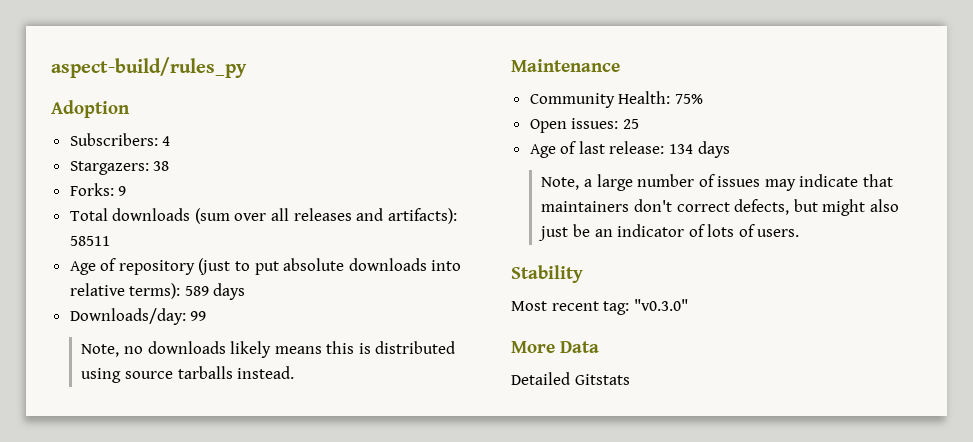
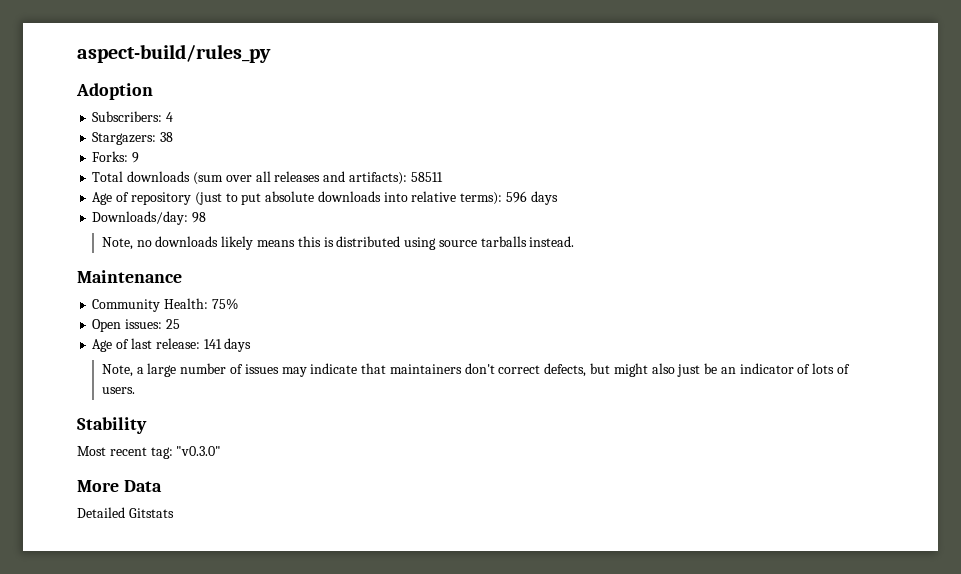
[184,286,209,296] 589 -> [505,191,527,203] 596
[190,311,207,321] 99 -> [192,212,207,223] 98
[669,144,694,154] 134 -> [203,339,222,349] 141

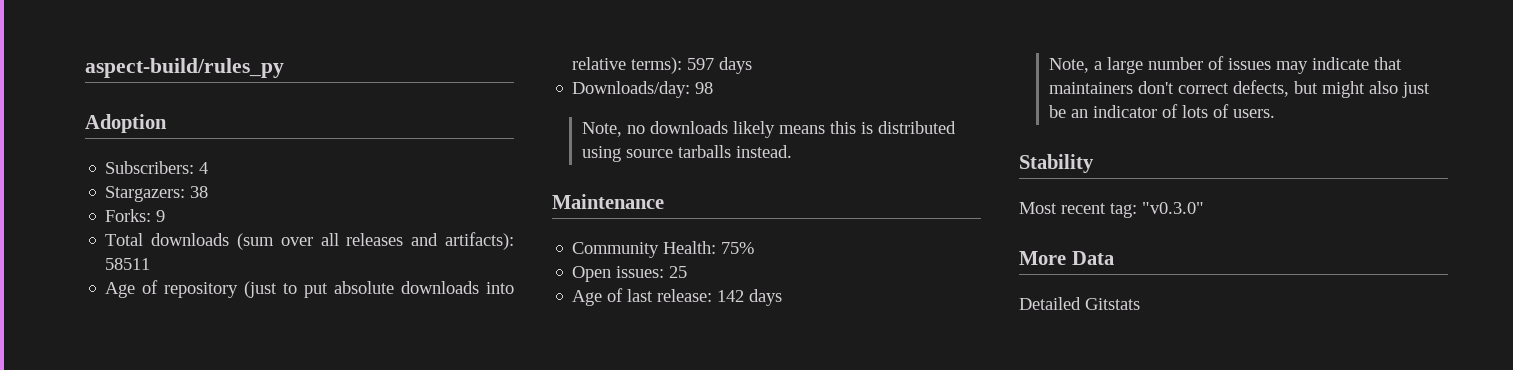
[505,191,527,203] 596 -> [687,58,715,70] 597
[203,339,222,349] 141 -> [717,290,745,302] 142

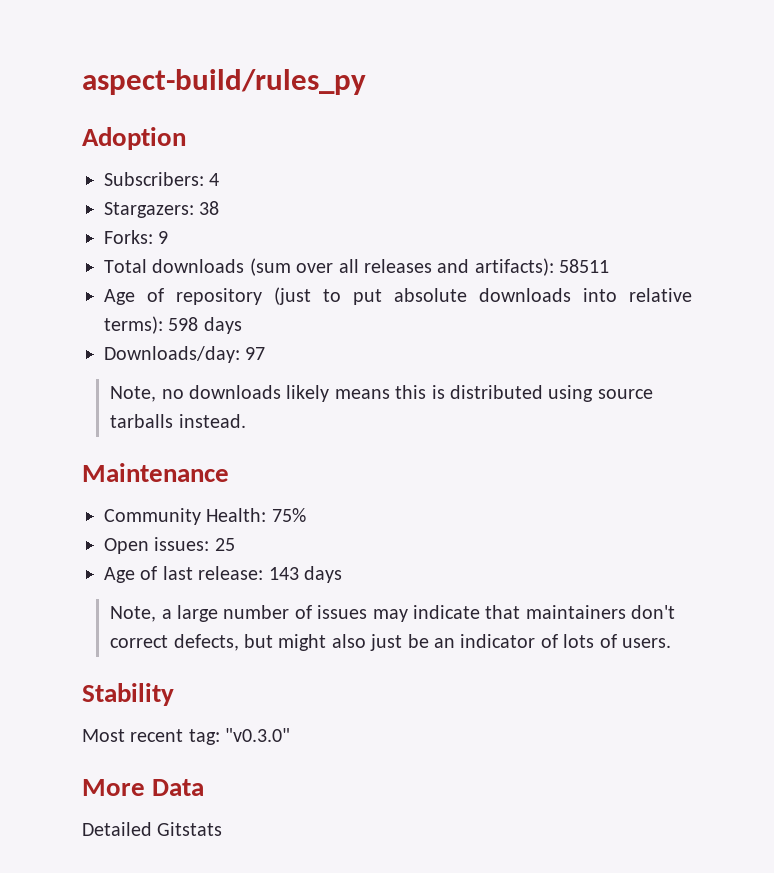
[687,58,715,70] 597 -> [168,317,199,331] 598
[695,82,714,94] 98 -> [245,347,266,360] 97
[717,290,745,302] 142 -> [268,567,299,580] 143

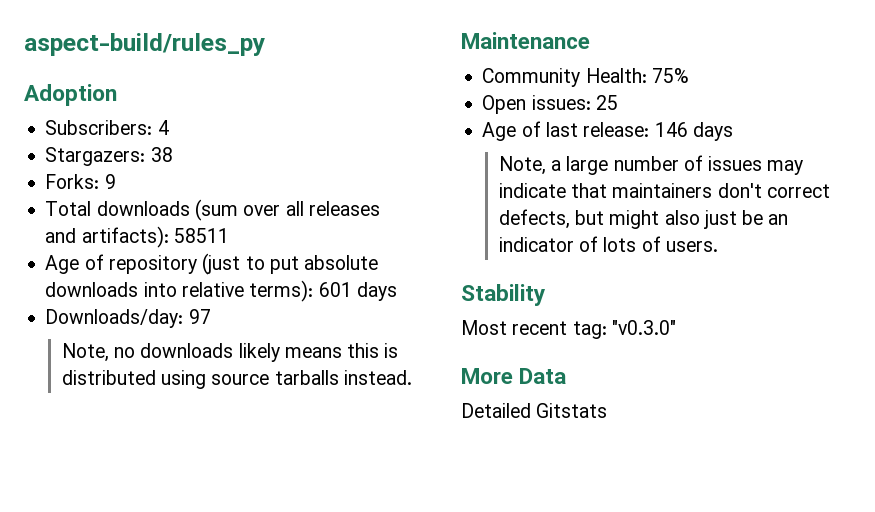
[168,317,199,331] 598 -> [318,282,352,297] 601
[268,567,299,580] 143 -> [654,122,688,137] 146

